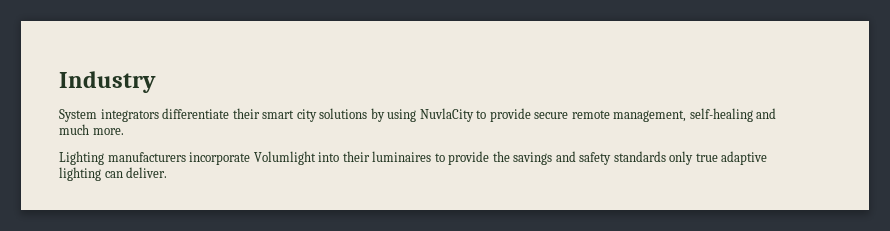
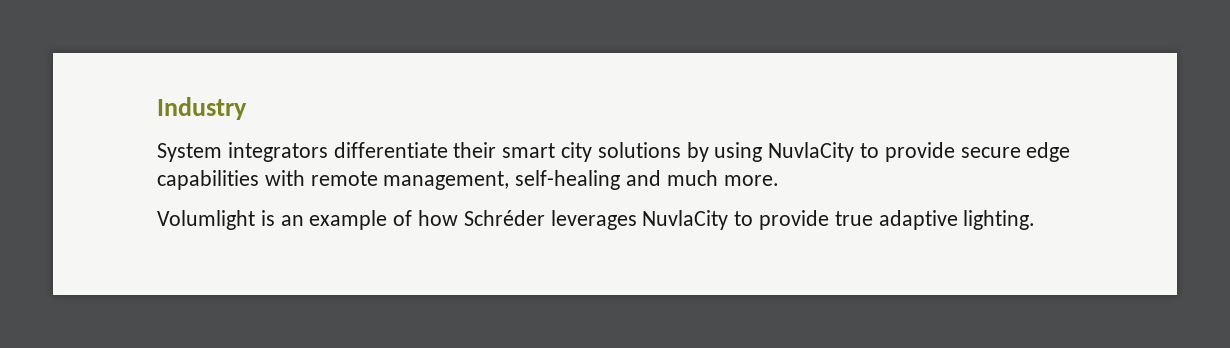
(569, 115) none -> [1026,142,1071,162] [157,170,305,190] edge capabilities with
[59,151,768,165] [59,167,168,181] Lighting manufacturers incorporate Volumlight into their luminaires to provide the savings and safety standards only true adaptive lighting can deliver. -> [157,210,1036,230] Volumlight is an example of how Schréder leverages NuvlaCity to provide true adaptive lighting.

